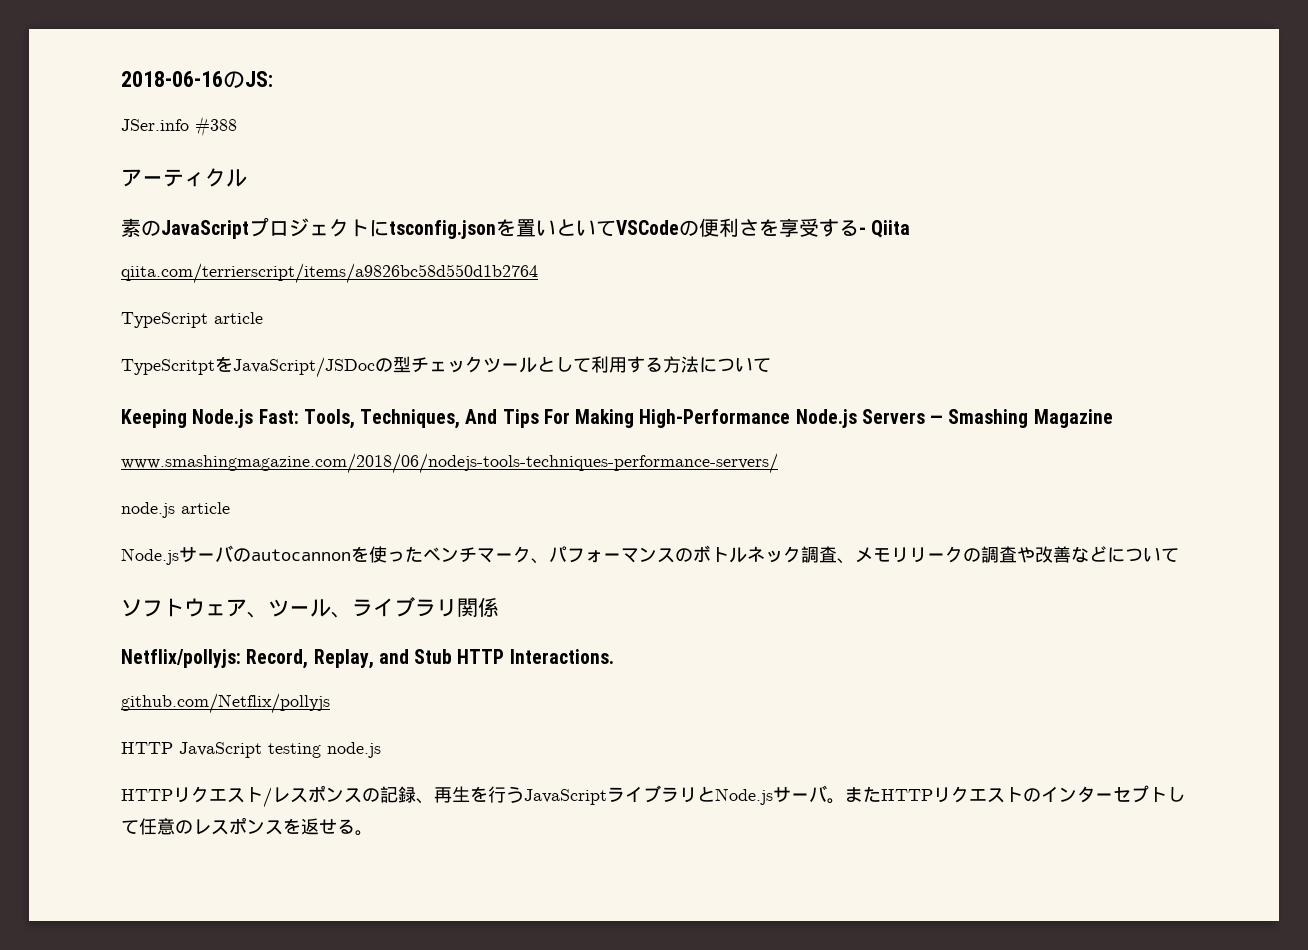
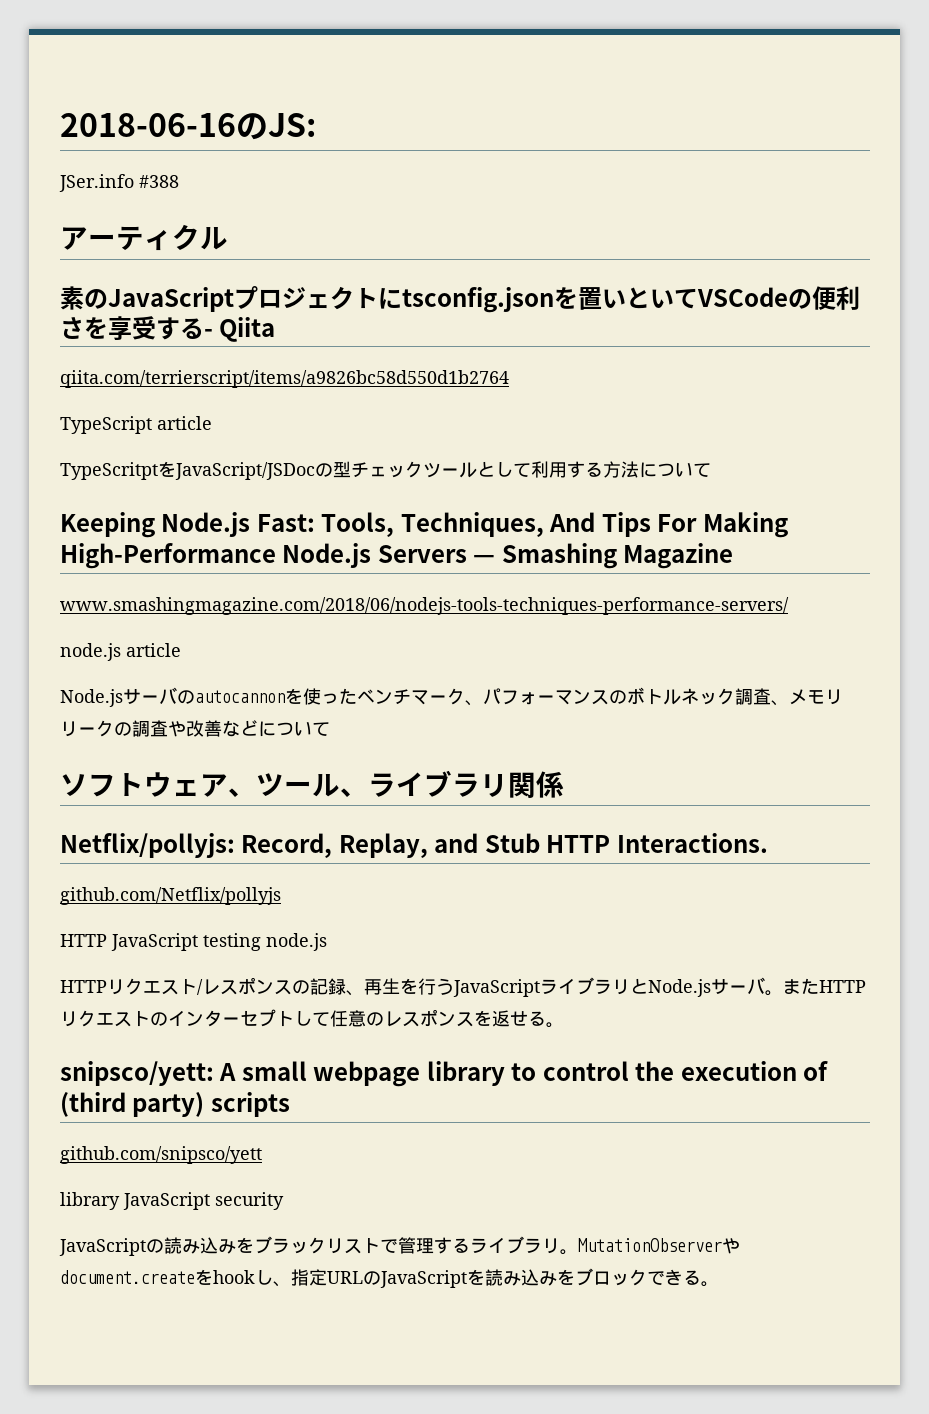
(373, 833) none -> [60,1061,829,1087] [60,1092,290,1117] [60,1146,262,1164] [60,1192,284,1210] [59,1236,740,1256] [60,1268,719,1288] // snipsco/yett: A small webpage library to control the execution of (third party) scripts // github.com/snipsco/yett // library JavaScript security // JavaScriptの読み込みをブラックリストで管理するライブラリ。MutationObserverやdocument.createをhookし、指定URLのJavaScriptを読み込みをブロックできる。

